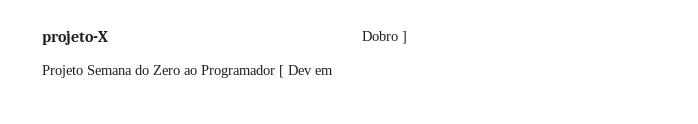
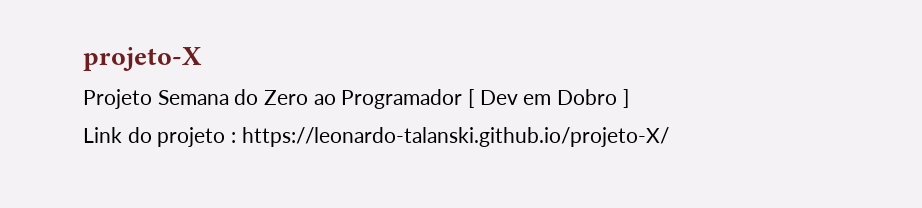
(407, 37) none -> [83,127,669,147] // Link do projeto : https://leonardo-talanski.github.io/projeto-X/

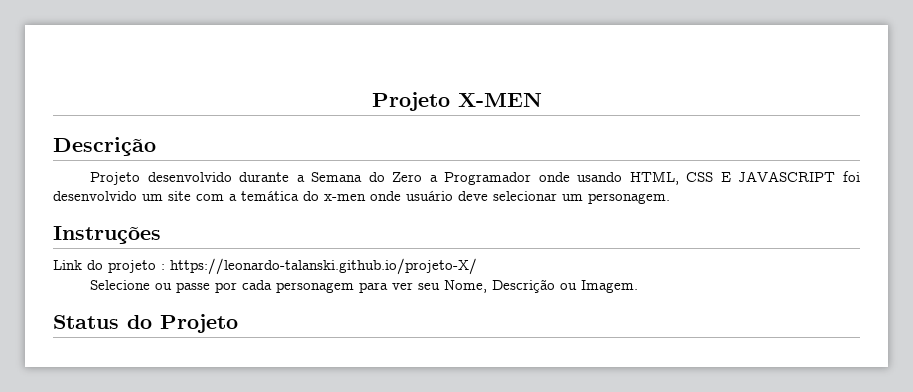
[83,47,202,71] [83,89,629,109] projeto-X // Projeto Semana do Zero ao Programador [ Dev em Dobro ] -> [371,92,542,111] [53,137,156,156] [90,171,860,185] [53,191,670,204] [53,226,161,244] Projeto X-MEN // Descrição // Projeto desenvolvido durante a Semana do Zero a Programador onde usando HTML, CSS E JAVASCRIPT foi desenvolvido um site com a temática do x-men onde usuário deve selecionar um personagem. // Instruções
(669, 137) none -> [90,279,639,293] [53,314,238,333] // Selecione ou passe por cada personagem para ver seu Nome, Descrição ou Imagem. // Status do Projeto

